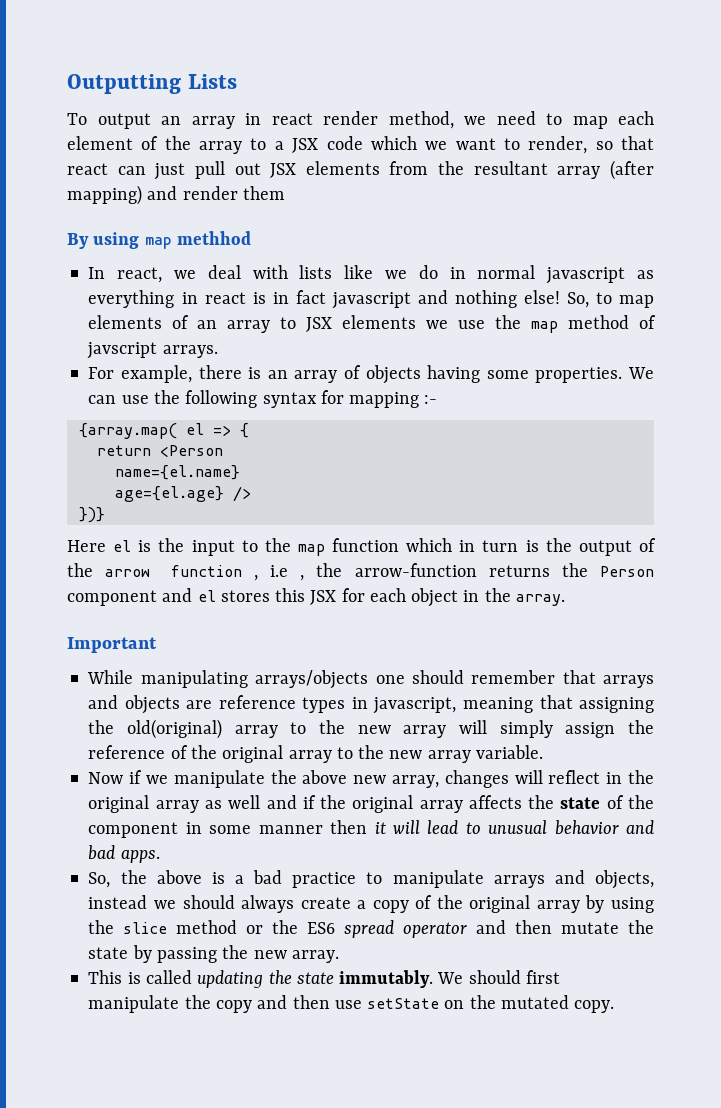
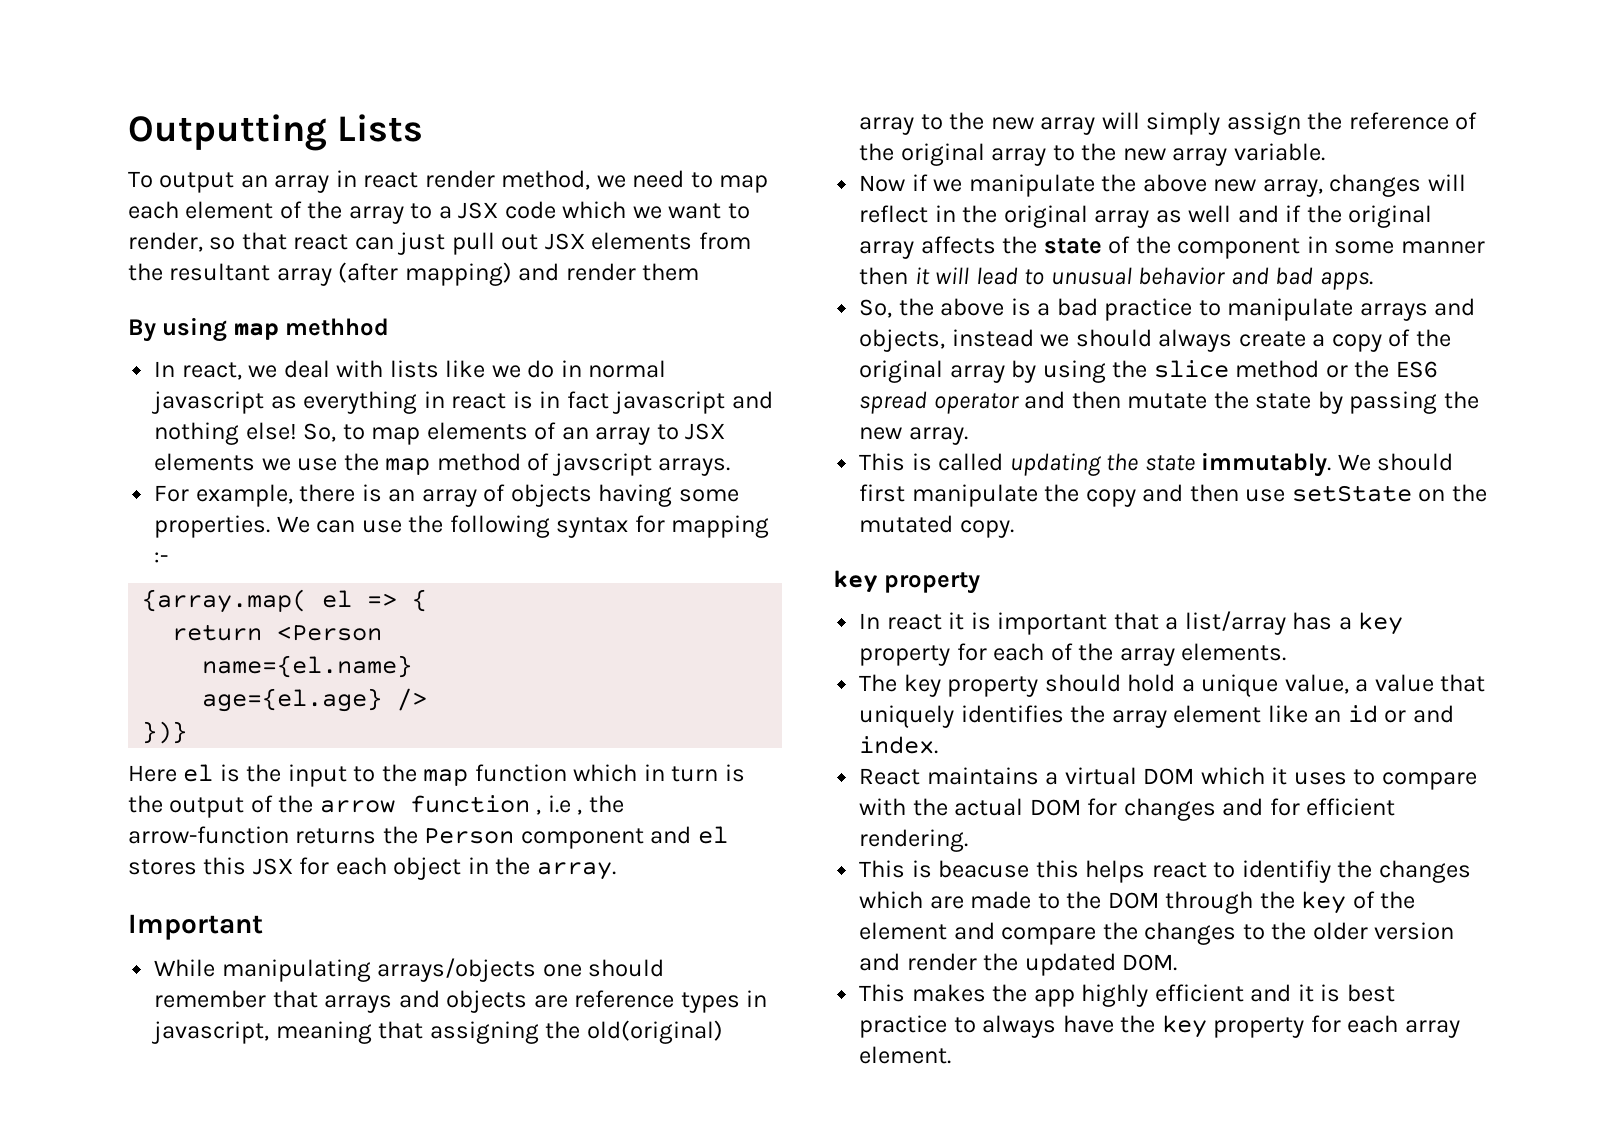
(615, 1006) none -> [833,570,981,594] [859,611,1404,635] [859,643,1287,666] [859,674,1486,697] [859,705,1454,728] [859,736,939,754] [859,767,1477,790] [859,798,1396,821] [859,829,969,852] [859,860,1471,883] [859,891,1416,914] [859,922,1455,945] [859,953,1178,976] [859,984,1395,1007] [859,1015,1460,1038] [859,1046,952,1064] // key property // In react it is important that a list/array has a key property for each of the array elements. // The key property should hold a unique value, a value that uniquely identifies the array element like an id or and index. // React maintains a virtual DOM which it uses to compare with the actual DOM for changes and for efficient rendering. // This is beacuse this helps react to identifiy the changes which are made to the DOM through the key of the element and compare the changes to the older version and render the updated DOM. // This makes the app highly efficient and it is best practice to always have the key property for each array element.

